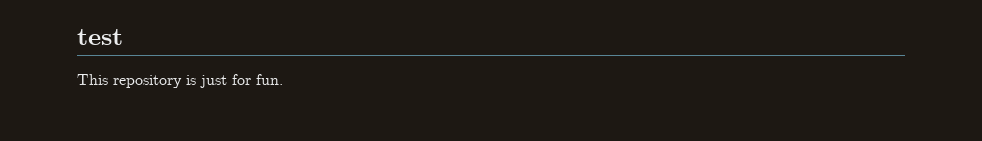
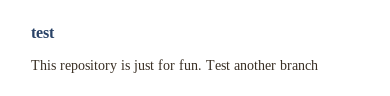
(283, 79) none -> [206,60,318,70] Test another branch

